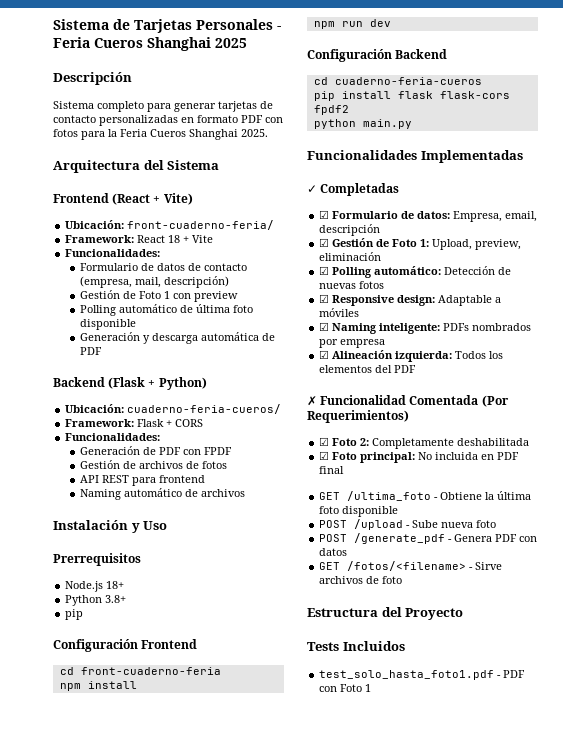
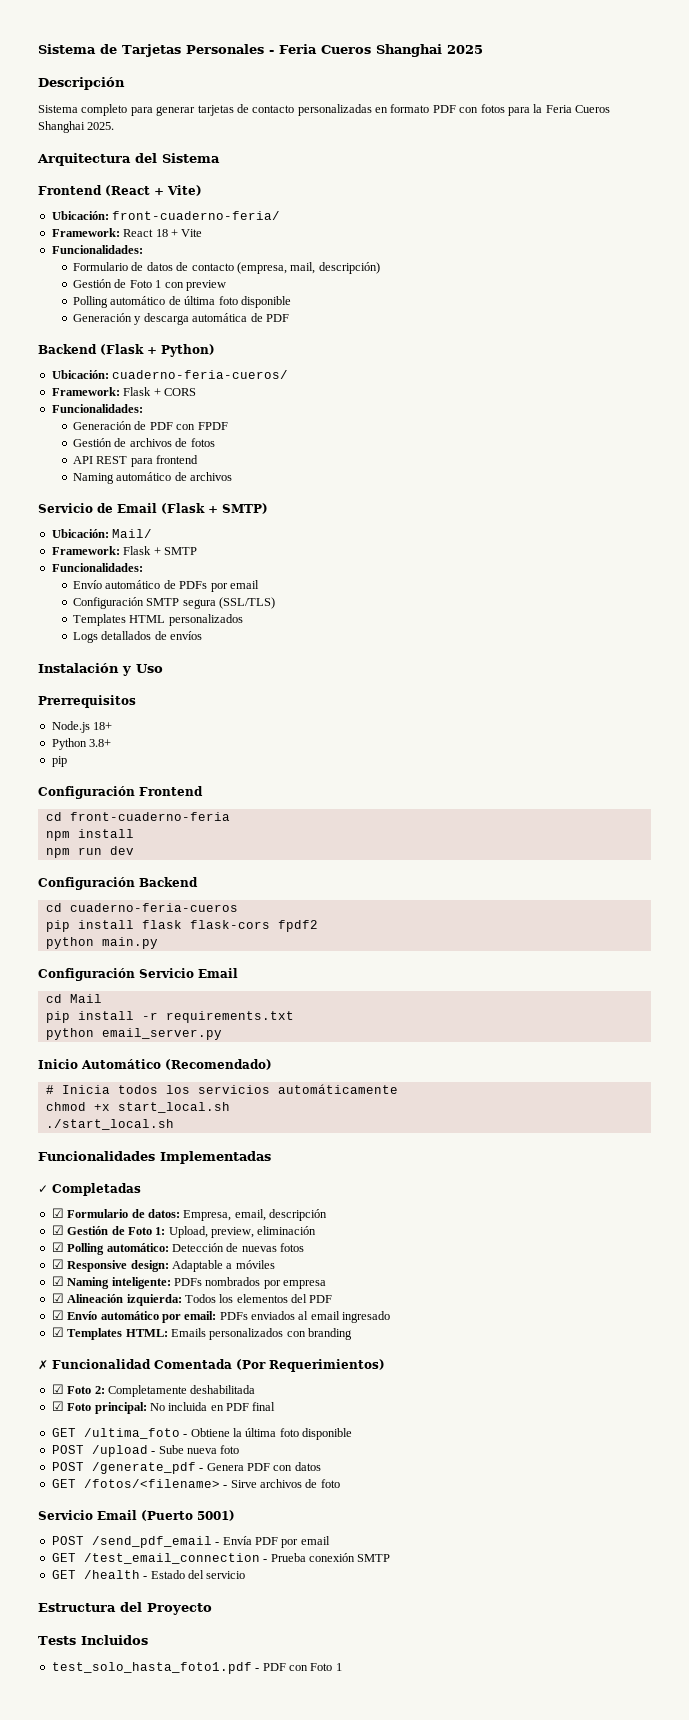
(245, 493) none -> [38,503,268,514] [51,529,153,538] [51,546,197,555] [51,563,143,572] [73,580,259,592] [73,597,276,609] [73,614,243,626] [73,631,203,643] // Servicio de Email (Flask + SMTP) // Ubicación: Mail/ // Framework: Flask + SMTP // Funcionalidades: // Envío automático de PDFs por email // Configuración SMTP segura (SSL/TLS) // Templates HTML personalizados // Logs detallados de envíos
(412, 124) none -> [38,968,238,981] [45,994,102,1003] [45,1011,294,1023] [45,1028,222,1040] [38,1059,272,1070] [45,1084,398,1094] [45,1102,230,1113] [45,1119,174,1130] // Configuración Servicio Email // cd Mail // pip install -r requirements.txt // python email_server.py // Inicio Automático (Recomendado) // # Inicia todos los servicios automáticamente // chmod +x start_local.sh // ./start_local.sh
(417, 369) none -> [51,1310,391,1323] [51,1327,352,1340] // ☑ Envío automático por email: PDFs enviados al email ingresado // ☑ Templates HTML: Emails personalizados con branding
(403, 580) none -> [38,1510,235,1521] [51,1536,330,1548] [51,1553,391,1564] [51,1570,246,1579] // Servicio Email (Puerto 5001) // POST /send_pdf_email - Envía PDF por email // GET /test_email_connection - Prueba conexión SMTP // GET /health - Estado del servicio

